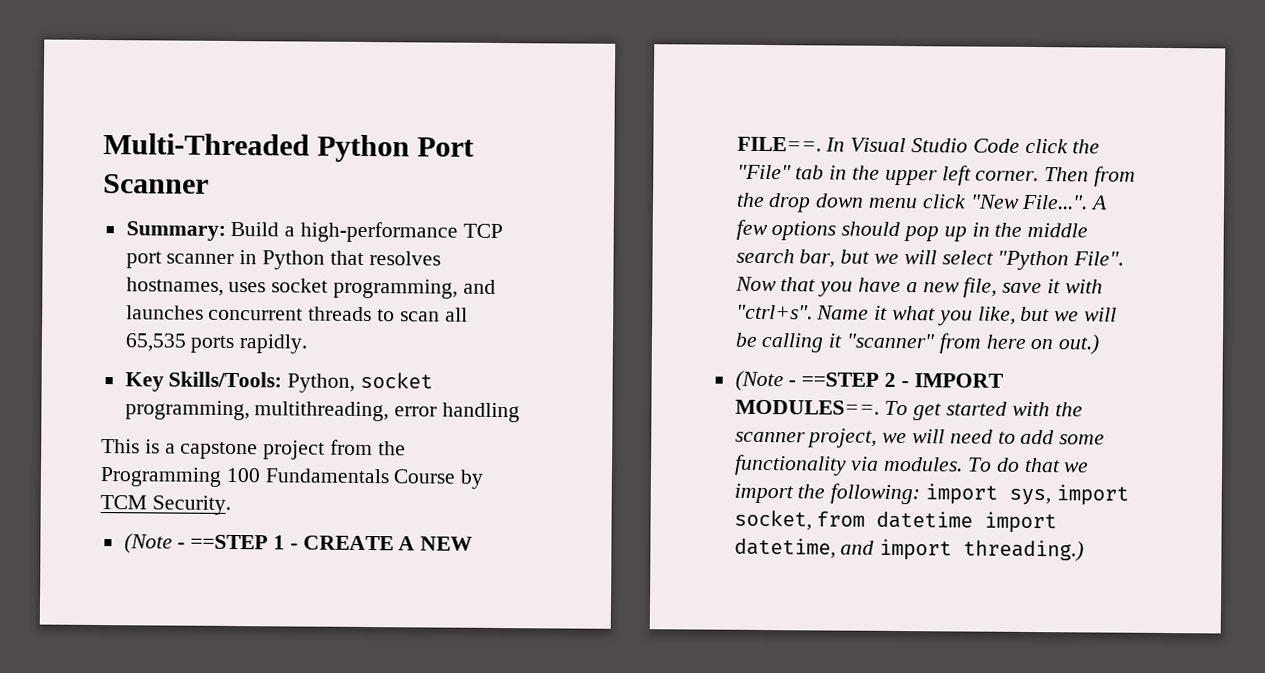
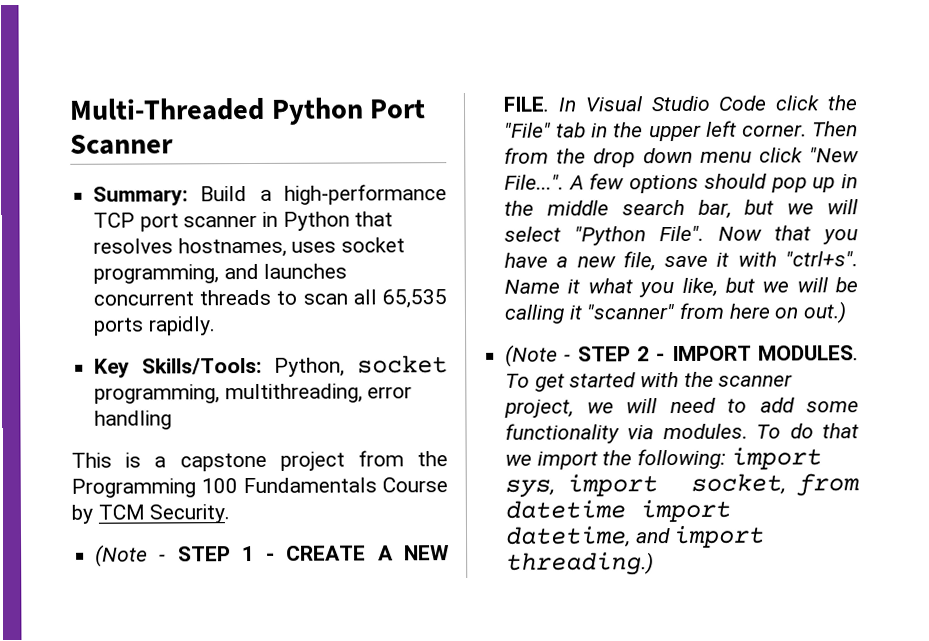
[190,534,269,550] ==STEP -> [177,546,231,562] STEP
[736,136,822,152] FILE==. -> [503,96,551,112] FILE.
[801,372,880,387] ==STEP -> [577,346,631,362] STEP
[734,399,880,415] MODULES==. -> [758,345,859,361] MODULES.

